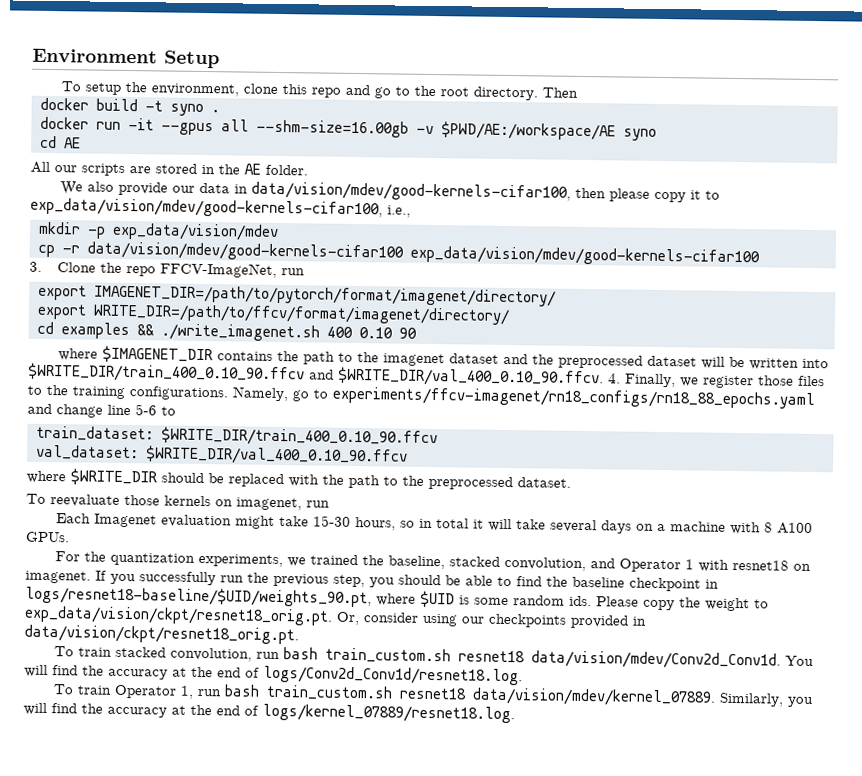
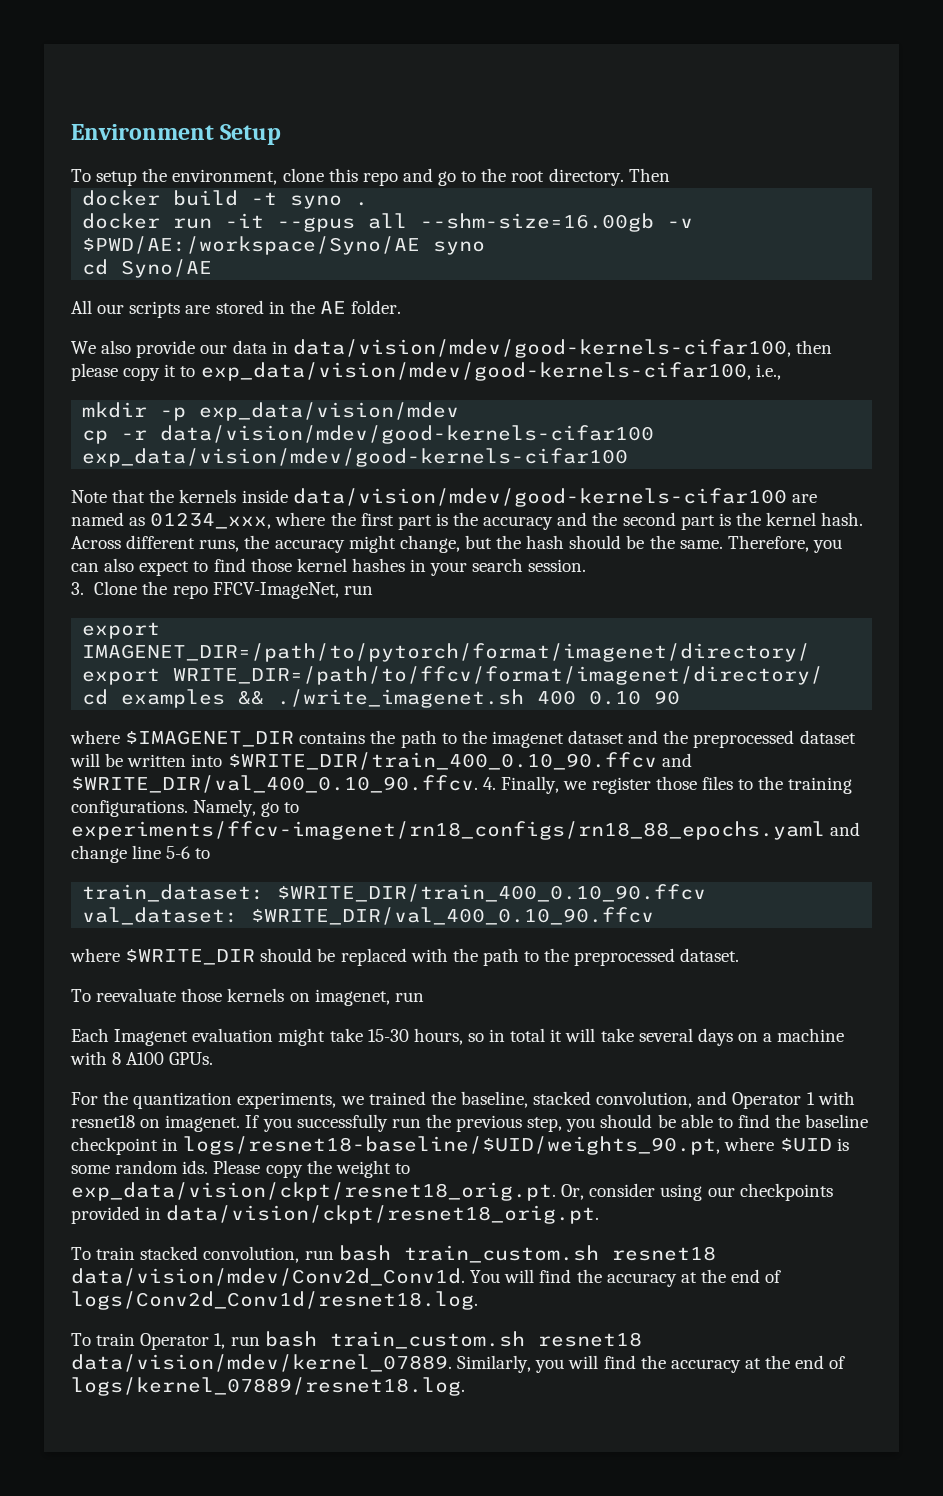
[441,121,616,141] $PWD/AE:/workspace/AE -> [82,236,421,255] $PWD/AE:/workspace/Syno/AE
[64,137,81,149] AE -> [121,259,213,278] Syno/AE
(760, 256) none -> [71,488,817,507] [71,512,864,530] [71,535,842,553] [71,558,587,576] // Note that the kernels inside data/vision/mdev/good-kernels-cifar100 are named as 01234_xxx, where the first part is the accuracy and the second part is the kernel hash. Across different runs, the accuracy might change, but the hash should be the same. Therefore, you can also expect to find those kernel hashes in your search session.

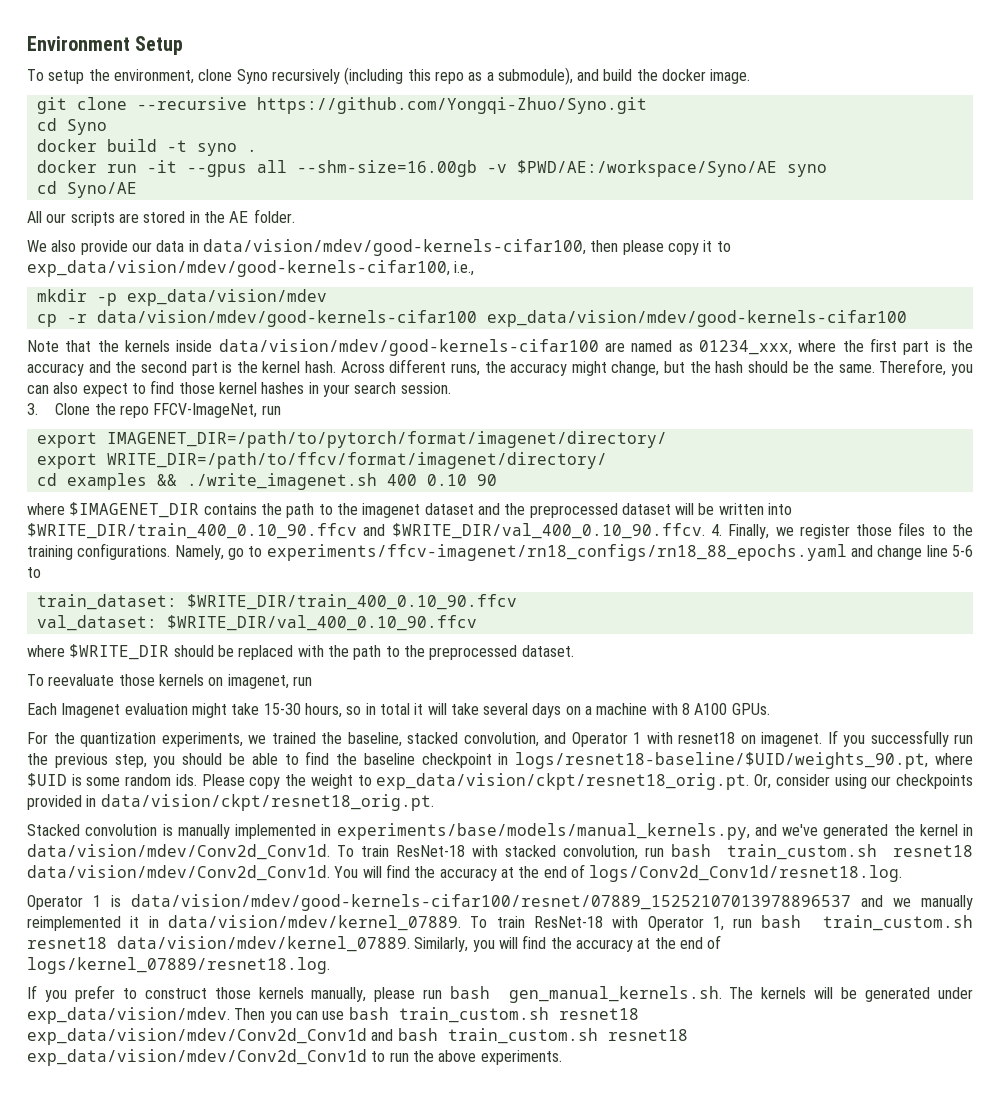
[328,168,670,186] this repo and go to the root directory. Then -> [236,67,751,85] [36,97,647,114] [36,118,107,135] Syno recursively (including this repo as a submodule), and build the docker image. // git clone --recursive https://github.com/Yongqi-Zhuo/Syno.git // cd Syno
[71,1247,136,1260] To train -> [27,823,973,840] [27,844,498,860] Stacked convolution is manually implemented in experiments/base/models/manual_kernels.py, and we've generated the kernel in data/vision/mdev/Conv2d_Conv1d. To train ResNet-18 with
[71,1333,136,1346] To train -> [27,894,973,911] [27,915,639,931] Operator 1 is data/vision/mdev/good-kernels-cifar100/resnet/07889_15252107013978896537 and we manually reimplemented it in data/vision/mdev/kernel_07889. To train ResNet-18 with
(465, 1386) none -> [27,985,973,1003] [27,1007,639,1024] [27,1028,688,1045] [27,1049,562,1066] // If you prefer to construct those kernels manually, please run bash gen_manual_kernels.sh. The kernels will be generated under exp_data/vision/mdev. Then you can use bash train_custom.sh resnet18 exp_data/vision/mdev/Conv2d_Conv1d and bash train_custom.sh resnet18 exp_data/vision/mdev/Conv2d_Conv1d to run the above experiments.

